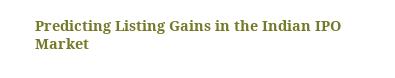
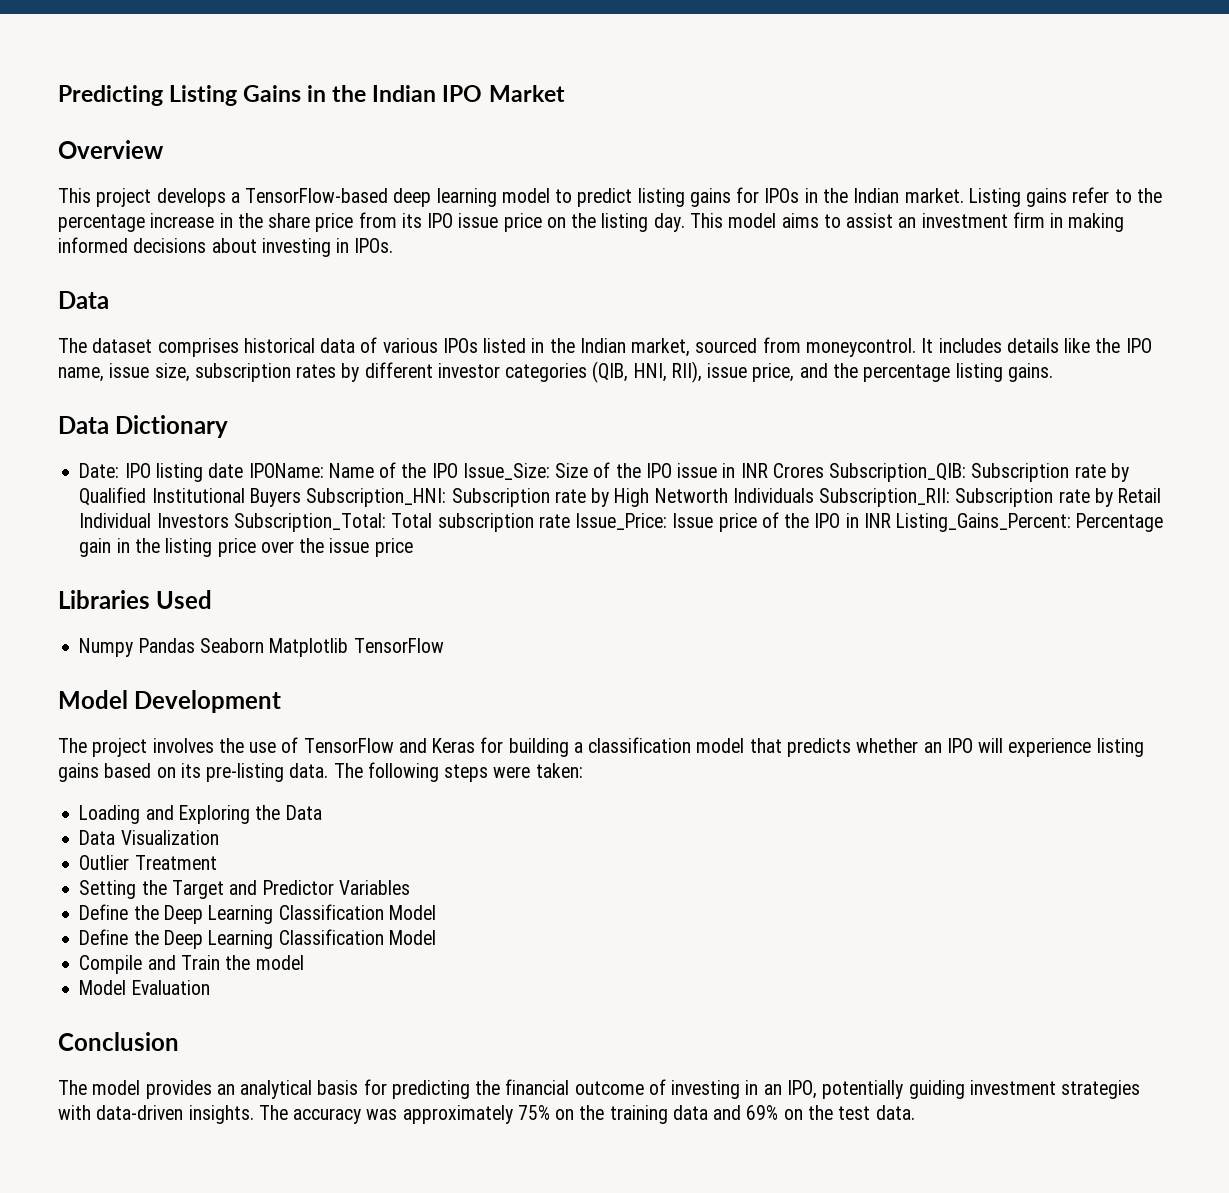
(89, 43) none -> [58,140,164,159] [58,187,1162,207] [58,212,1125,232] [58,237,394,257] [58,291,109,309] [58,337,1152,357] [58,361,1053,383] [58,415,229,438] [79,462,1130,482] [79,487,1162,507] [79,512,1164,532] [79,538,413,557] [58,590,213,609] [79,638,444,657] [58,690,282,713] [58,737,1144,757] [58,762,583,782] [79,805,322,824] [79,830,219,845] [79,855,217,870] [79,880,410,899] [79,904,436,924] [79,929,436,949] [79,955,304,974] [79,980,210,995] [58,1032,179,1051] [58,1079,1141,1099] [58,1105,915,1124] // Overview // This project develops a TensorFlow-based deep learning model to predict listing gains for IPOs in the Indian market. Listing gains refer to the percentage increase in the share price from its IPO issue price on the listing day. This model aims to assist an investment firm in making informed decisions about investing in IPOs. // Data // The dataset comprises historical data of various IPOs listed in the Indian market, sourced from moneycontrol. It includes details like the IPO name, issue size, subscription rates by different investor categories (QIB, HNI, RII), issue price, and the percentage listing gains. // Data Dictionary // Date: IPO listing date IPOName: Name of the IPO Issue_Size: Size of the IPO issue in INR Crores Subscription_QIB: Subscription rate by Qualified Institutional Buyers Subscription_HNI: Subscription rate by High Networth Individuals Subscription_RII: Subscription rate by Retail Individual Investors Subscription_Total: Total subscription rate Issue_Price: Issue price of the IPO in INR Listing_Gains_Percent: Percentage gain in the listing price over the issue price // Libraries Used // Numpy Pandas Seaborn Matplotlib TensorFlow // Model Development // The project involves the use of TensorFlow and Keras for building a classification model that predicts whether an IPO will experience listing gains based on its pre-listing data. The following steps were taken: // Loading and Exploring the Data // Data Visualization // Outlier Treatment // Setting the Target and Predictor Variables // Define the Deep Learning Classification Model // Define the Deep Learning Classification Model // Compile and Train the model // Model Evaluation // Conclusion // The model provides an analytical basis for predicting the financial outcome of investing in an IPO, potentially guiding investment strategies with data-driven insights. The accuracy was approximately 75% on the training data and 69% on the test data.

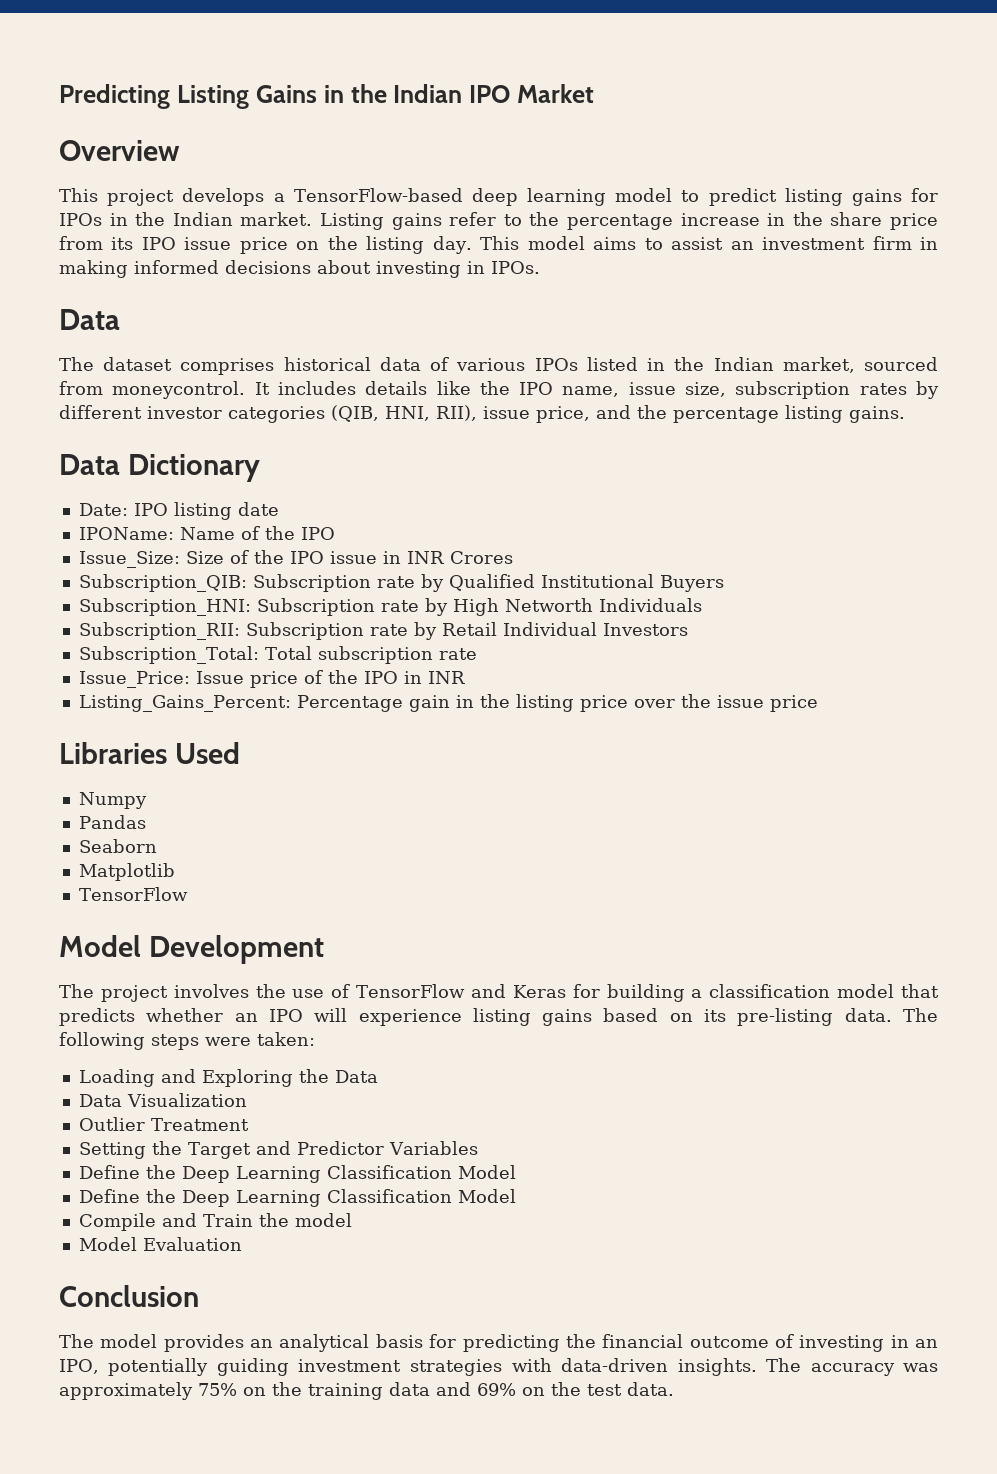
(244, 470) none -> (279, 509) //
(458, 470) none -> (335, 533) //
(824, 470) none -> (513, 557) //
(301, 497) none -> (724, 583) //
(814, 495) none -> (702, 605) //
(229, 520) none -> (688, 629) //
(570, 521) none -> (477, 654) //
(891, 520) none -> (465, 677) //
(134, 647) none -> (147, 800) //
(195, 645) none -> (146, 822) //
(264, 645) none -> (157, 846) //
(349, 647) none -> (175, 872) //

